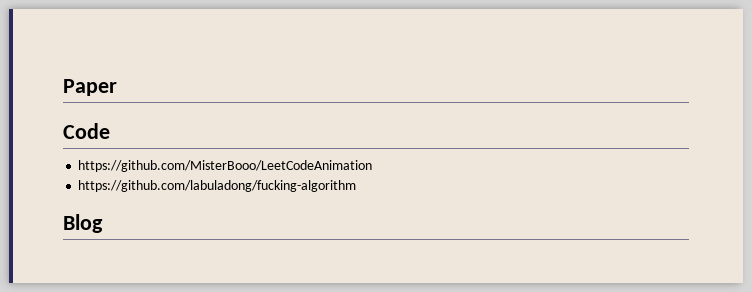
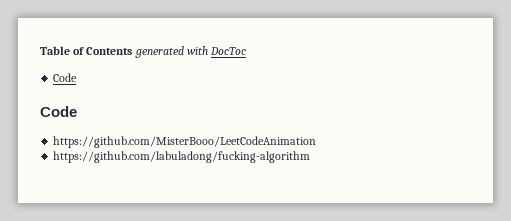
[63,79,117,96] Paper -> [40,46,247,58] [53,73,78,82] Table of Contents generated with DocToc // Code
[63,214,103,233] // Blog -> (311, 157) none

